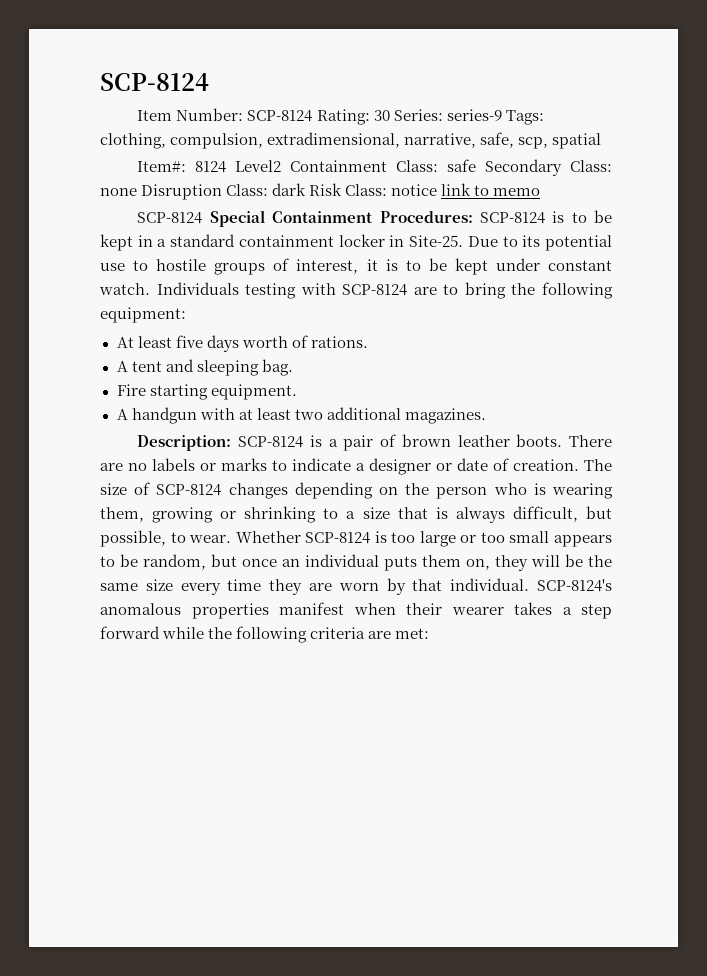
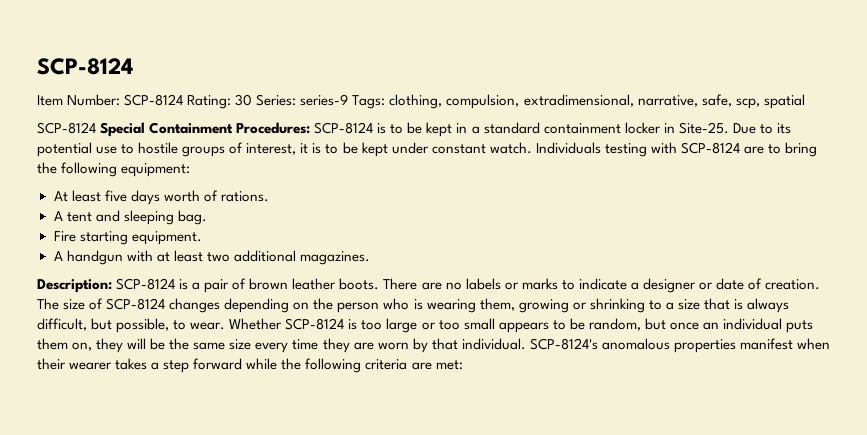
[137,159,612,176] [100,183,541,200] // Item#: 8124 Level2 Containment Class: safe Secondary Class: none Disruption Class: dark Risk Class: notice link to memo -> (805, 101) none

